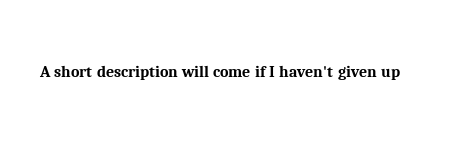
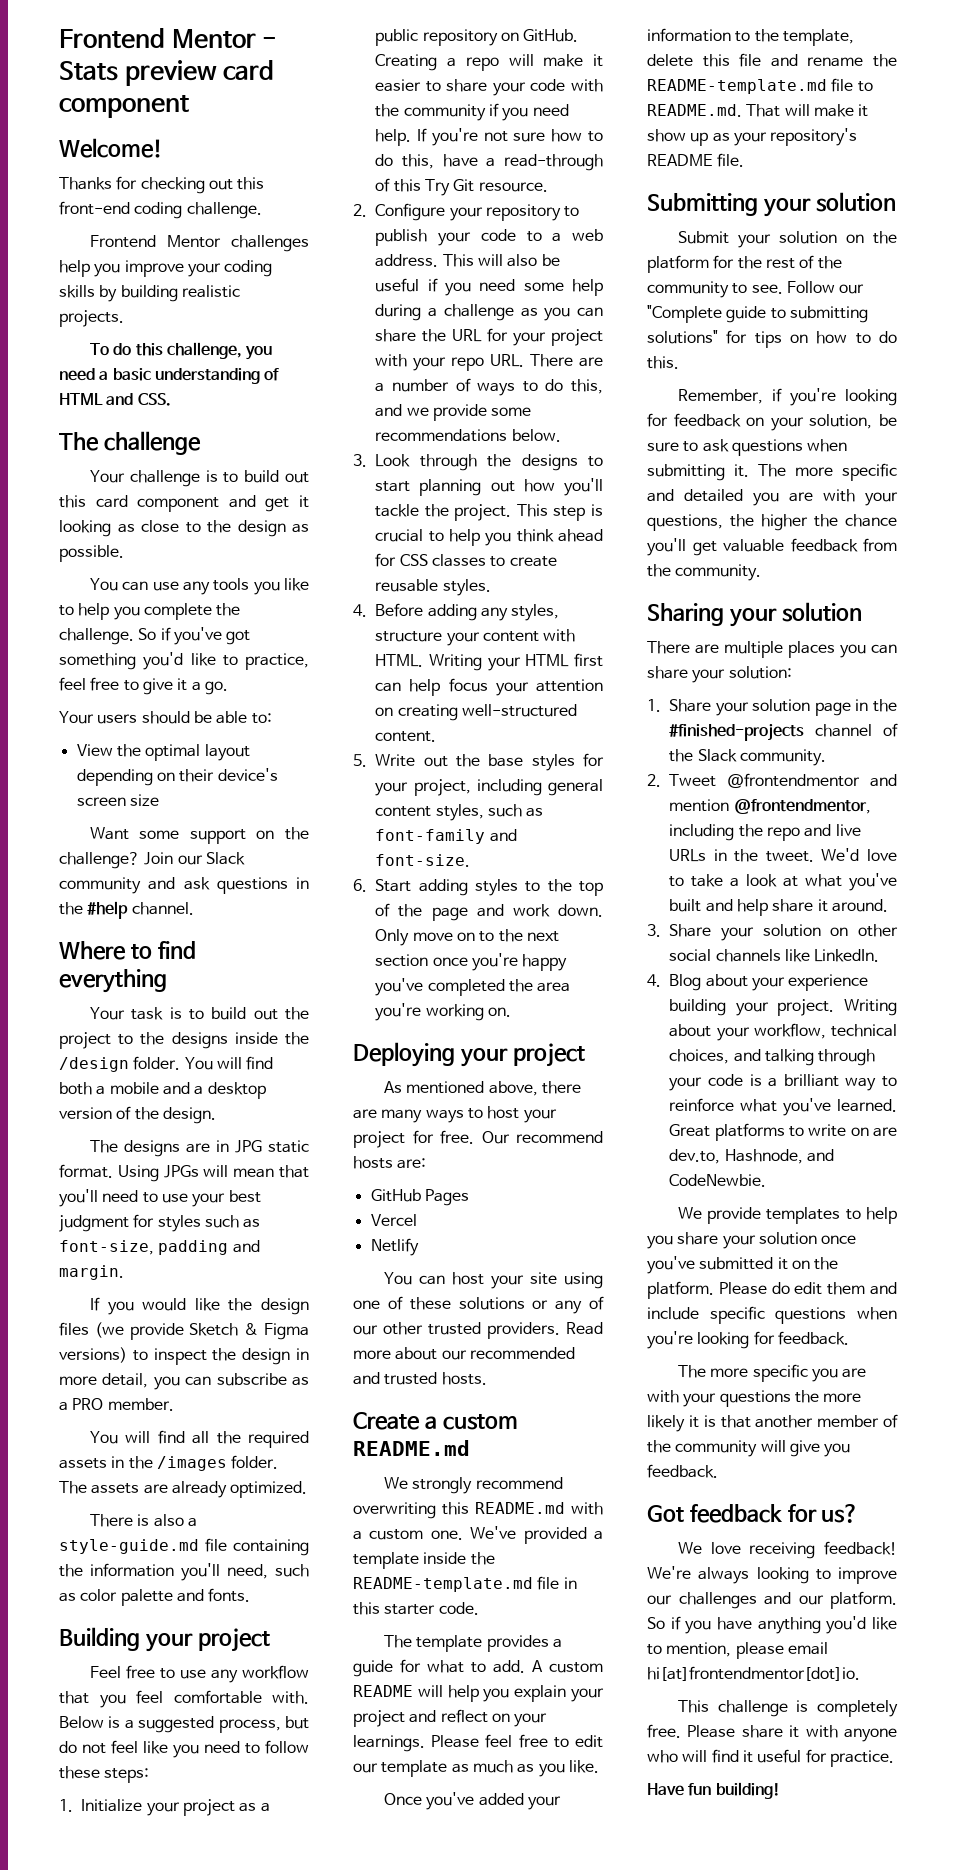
[39,65,400,80] A short description will come if I haven't given up -> [59,28,278,49] [59,60,275,86] [59,95,189,118] [59,138,163,158] [59,176,265,194] [59,201,262,219] [89,235,309,252] [59,260,273,277] [59,285,240,302] [59,310,124,327] [89,342,273,360] [59,368,280,384] [59,393,171,406] [59,431,201,455] [89,470,310,487] [59,495,309,512] [59,520,309,537] [59,545,124,562] [89,578,309,595] [59,603,241,620] [59,627,251,645] [59,652,309,670] [59,677,228,695] [59,711,272,724] [76,744,250,761] [76,768,278,786] [76,794,159,806] [89,827,309,844] [59,852,245,869] [59,877,309,894] [59,901,194,919] [59,941,196,960] [59,969,167,993] [89,1007,309,1020] [59,1032,309,1049] [59,1056,274,1072] [59,1082,266,1099] [59,1106,216,1124] [89,1140,309,1157] [59,1164,310,1182] [59,1189,261,1207] [59,1214,261,1232] [59,1240,260,1255] [59,1265,124,1280] [89,1297,309,1315] [59,1322,309,1340] [59,1347,309,1365] [59,1373,309,1390] [59,1398,174,1411] [89,1430,309,1448] [59,1455,279,1471] [59,1481,308,1498] [89,1514,197,1527] [59,1538,309,1556] [59,1563,309,1581] [59,1588,251,1606] [59,1627,270,1652] [89,1665,309,1683] [59,1690,309,1708] [59,1716,309,1733] [59,1740,309,1758] [59,1766,150,1783] [59,1799,270,1816] [375,29,579,46] [375,54,603,71] [375,79,603,96] [375,103,569,121] [375,128,603,146] [375,154,603,171] [375,178,548,196] [353,203,580,221] [375,229,603,246] [375,254,560,267] [375,278,603,296] [375,304,603,321] [375,328,603,346] [375,354,603,371] [375,378,603,396] [375,404,532,421] [375,429,561,442] [353,454,603,471] [375,478,603,496] [375,504,603,521] [375,529,603,546] [375,553,557,567] [375,579,491,596] [353,603,560,621] [375,629,576,646] [375,653,603,671] [375,678,603,696] [375,704,577,721] [375,731,437,742] [353,753,604,771] [375,779,603,796] [375,804,544,821] [375,829,517,844] [375,854,471,867] [353,879,603,896] [375,903,603,921] [375,929,559,946] [375,953,568,971] [375,978,571,996] [375,1003,511,1021] [353,1042,585,1067] [383,1081,581,1096] [353,1106,557,1123] [353,1130,603,1148] [353,1156,427,1169] [370,1189,469,1206] [370,1214,417,1226] [370,1238,419,1256] [383,1272,603,1289] [353,1296,604,1314] [353,1322,603,1339] [353,1347,575,1360] [353,1372,487,1385] [353,1412,518,1430] [353,1440,470,1456] [383,1477,563,1494] [353,1502,603,1519] [353,1526,603,1544] [353,1552,495,1569] [353,1576,577,1592] [353,1602,479,1615] [383,1635,562,1652] [353,1659,603,1677] [353,1685,604,1702] [353,1709,548,1727] [353,1734,603,1752] [353,1760,599,1777] [383,1792,561,1810] [647,28,854,46] [647,53,897,67] [647,78,873,94] [647,104,869,117] [647,128,858,146] [647,153,745,167] [647,192,896,217] [677,231,897,248] [647,255,842,273] [647,281,865,298] [647,305,868,323] [647,330,897,348] [647,356,679,369] [677,388,897,406] [647,413,897,431] [647,439,848,456] [647,463,897,481] [647,489,898,506] [647,514,897,531] [647,538,897,556] [647,564,762,581] [647,602,862,627] [647,641,897,658] [647,666,792,683] [647,699,897,716] [669,723,898,741] [669,749,826,766] [647,773,897,788] [669,799,871,814] [669,824,861,841] [669,848,897,862] [669,873,897,891] [669,899,888,916] [647,924,898,941] [669,949,880,962] [647,974,869,991] [669,999,897,1016] [669,1023,897,1041] [669,1049,876,1066] [669,1074,897,1091] [669,1098,897,1116] [669,1123,897,1141] [669,1149,834,1164] [669,1174,767,1187] [677,1207,897,1224] [647,1232,857,1249] [647,1256,839,1274] [647,1281,897,1299] [647,1306,897,1324] [647,1331,849,1349] [677,1364,867,1382] [647,1390,862,1407] [647,1414,898,1432] [647,1440,851,1457] [647,1464,718,1478] [647,1504,860,1523] [677,1541,897,1559] [647,1566,897,1584] [647,1591,897,1609] [647,1616,897,1634] [647,1642,828,1659] [647,1666,860,1681] [677,1700,898,1717] [647,1724,897,1742] [647,1749,894,1767] [647,1782,780,1799] Frontend Mentor - Stats preview card component // Welcome! // Thanks for checking out this front-end coding challenge. // Frontend Mentor challenges help you improve your coding skills by building realistic projects. // To do this challenge, you need a basic understanding of HTML and CSS. // The challenge // Your challenge is to build out this card component and get it looking as close to the design as possible. // You can use any tools you like to help you complete the challenge. So if you've got something you'd like to practice, feel free to give it a go. // Your users should be able to: // View the optimal layout depending on their device's screen size // Want some support on the challenge? Join our Slack community and ask questions in the #help channel. // Where to find everything // Your task is to build out the project to the designs inside the /design folder. You will find both a mobile and a desktop version of the design. // The designs are in JPG static format. Using JPGs will mean that you'll need to use your best judgment for styles such as font-size, padding and margin. // If you would like the design files (we provide Sketch & Figma versions) to inspect the design in more detail, you can subscribe as a PRO member. // You will find all the required assets in the /images folder. The assets are already optimized. // There is also a style-guide.md file containing the information you'll need, such as color palette and fonts. // Building your project // Feel free to use any workflow that you feel comfortable with. Below is a suggested process, but do not feel like you need to follow these steps: // 1. Initialize your project as a public repository on GitHub. Creating a repo will make it easier to share your code with the community if you need help. If you're not sure how to do this, have a read-through of this Try Git resource. // 2. Configure your repository to publish your code to a web address. This will also be useful if you need some help during a challenge as you can share the URL for your project with your repo URL. There are a number of ways to do this, and we provide some recommendations below. // 3. Look through the designs to start planning out how you'll tackle the project. This step is crucial to help you think ahead for CSS classes to create reusable styles. // 4. Before adding any styles, structure your content with HTML. Writing your HTML first can help focus your attention on creating well-structured content. // 5. Write out the base styles for your project, including general content styles, such as font-family and font-size. // 6. Start adding styles to the top of the page and work down. Only move on to the next section once you're happy you've completed the area you're working on. // Deploying your project // As mentioned above, there are many ways to host your project for free. Our recommend hosts are: // GitHub Pages // Vercel // Netlify // You can host your site using one of these solutions or any of our other trusted providers. Read more about our recommended and trusted hosts. // Create a custom README.md // We strongly recommend overwriting this README.md with a custom one. We've provided a template inside the README-template.md file in this starter code. // The template provides a guide for what to add. A custom README will help you explain your project and reflect on your learnings. Please feel free to edit our template as much as you like. // Once you've added your information to the template, delete this file and rename the README-template.md file to README.md. That will make it show up as your repository's README file. // Submitting your solution // Submit your solution on the platform for the rest of the community to see. Follow our "Complete guide to submitting solutions" for tips on how to do this. // Remember, if you're looking for feedback on your solution, be sure to ask questions when submitting it. The more specific and detailed you are with your questions, the higher the chance you'll get valuable feedback from the community. // Sharing your solution // There are multiple places you can share your solution: // 1. Share your solution page in the #finished-projects channel of the Slack community. // 2. Tweet @frontendmentor and mention @frontendmentor, including the repo and live URLs in the tweet. We'd love to take a look at what you've built and help share it around. // 3. Share your solution on other social channels like LinkedIn. // 4. Blog about your experience building your project. Writing about your workflow, technical choices, and talking through your code is a brilliant way to reinforce what you've learned. Great platforms to write on are dev.to, Hashnode, and CodeNewbie. // We provide templates to help you share your solution once you've submitted it on the platform. Please do edit them and include specific questions when you're looking for feedback. // The more specific you are with your questions the more likely it is that another member of the community will give you feedback. // Got feedback for us? // We love receiving feedback! We're always looking to improve our challenges and our platform. So if you have anything you'd like to mention, please email hi[at]frontendmentor[dot]io. // This challenge is completely free. Please share it with anyone who will find it useful for practice. // Have fun building!

